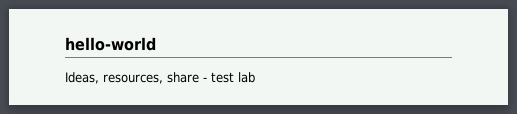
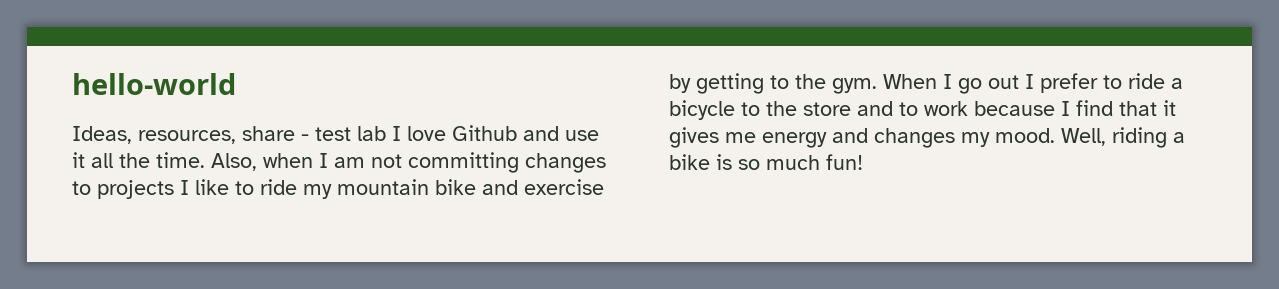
(255, 77) none -> [392,125,599,141] [72,152,606,173] [72,179,604,199] [669,73,1183,94] [669,100,1176,120] [669,127,1185,148] [669,154,863,170] I love Github and use it all the time. Also, when I am not committing changes to projects I like to ride my mountain bike and exercise by getting to the gym. When I go out I prefer to ride a bicycle to the store and to work because I find that it gives me energy and changes my mood. Well, riding a bike is so much fun!

